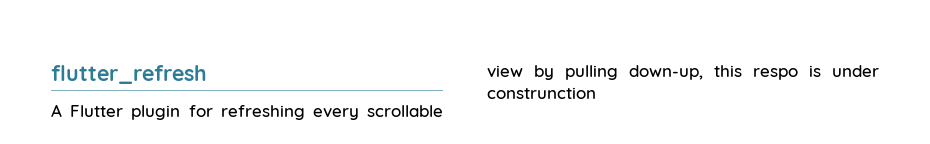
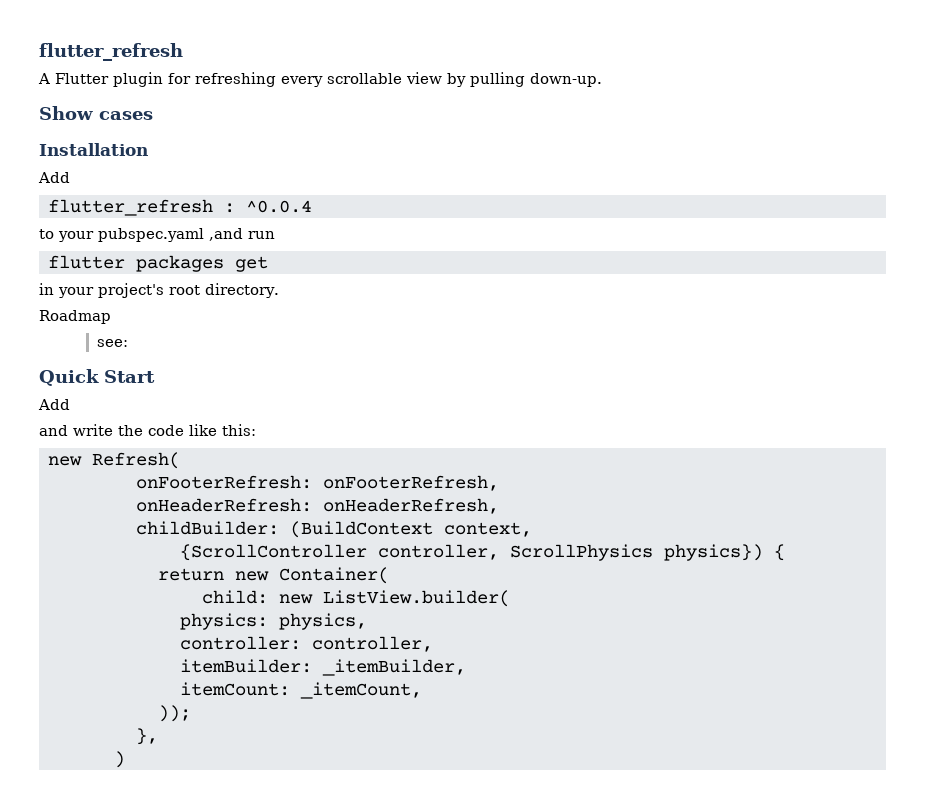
[629,65,879,80] [487,87,596,99] down-up, this respo is under construnction -> [530,73,602,87] [39,106,153,120] [39,143,148,156] [38,172,70,183] [48,199,312,216] [39,228,275,242] [48,255,268,272] [39,283,279,298] [39,310,111,324] [96,339,128,347] [39,369,155,386] [38,399,70,410] [39,424,256,436] [48,452,180,469] [136,475,499,491] [136,498,499,514] [136,521,532,538] [180,544,785,561] [158,567,389,584] [202,590,510,607] [180,613,367,630] [180,636,433,652] [180,659,466,676] [180,682,422,699] [158,705,191,722] [136,728,158,745] [114,751,125,768] down-up. // Show cases // Installation // Add // flutter_refresh : ^0.0.4 // to your pubspec.yaml ,and run // flutter packages get // in your project's root directory. // Roadmap // see: // Quick Start // Add // and write the code like this: // new Refresh( // onFooterRefresh: onFooterRefresh, // onHeaderRefresh: onHeaderRefresh, // childBuilder: (BuildContext context, // {ScrollController controller, ScrollPhysics physics}) { // return new Container( // child: new ListView.builder( // physics: physics, // controller: controller, // itemBuilder: _itemBuilder, // itemCount: _itemCount, // )); // }, // )

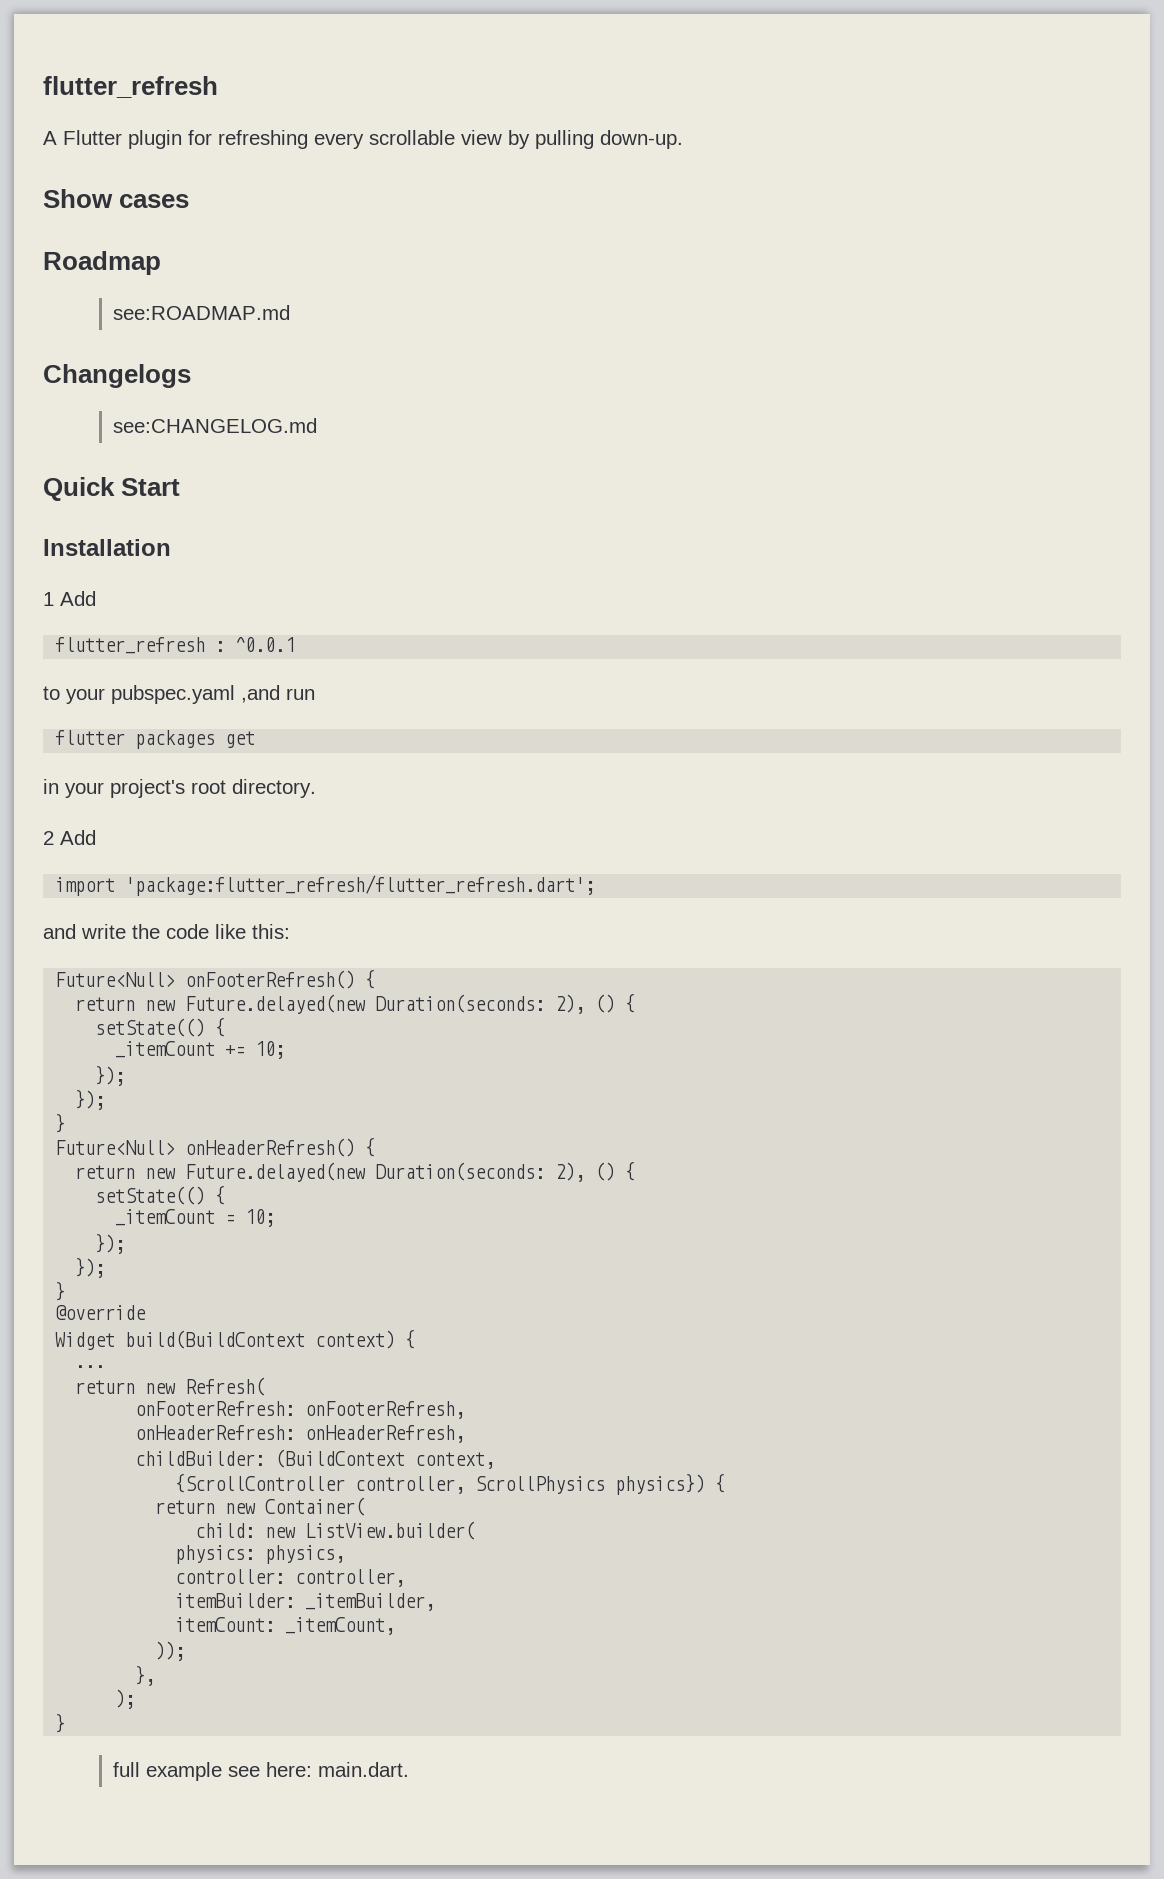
(153, 115) none -> [43,251,161,275] [113,305,291,320] [43,364,191,388] [113,418,318,433] [43,477,181,501] // Roadmap // see:ROADMAP.md // Changelogs // see:CHANGELOG.md // Quick Start
(148, 149) none -> [43,592,54,606] 1
[246,200,312,213] ^0.0.4 -> [235,636,296,652] ^0.0.1
[39,310,111,324] [96,339,128,347] [39,369,155,386] [38,399,70,410] Roadmap // see: // Quick Start // Add -> [43,830,96,845] [55,875,596,896] 2 Add // import 'package:flutter_refresh/flutter_refresh.dart';
(256, 430) none -> [55,969,376,989] [75,993,636,1014] [95,1017,226,1037] [115,1041,286,1059] [95,1065,126,1086] [75,1089,106,1110] [55,1113,66,1133] [55,1137,376,1157] [75,1161,636,1182] [95,1185,226,1205] [115,1209,276,1227] [95,1233,126,1254] [75,1257,106,1278] [55,1281,66,1301] [55,1305,147,1320] [55,1329,416,1350] [75,1365,106,1368] [75,1380,136,1394] Future<Null> onFooterRefresh() { // return new Future.delayed(new Duration(seconds: 2), () { // setState(() { // _itemCount += 10; // }); // }); // } // Future<Null> onHeaderRefresh() { // return new Future.delayed(new Duration(seconds: 2), () { // setState(() { // _itemCount = 10; // }); // }); // } // @override // Widget build(BuildContext context) { // ... // return
[114,751,125,768] ) -> [115,1689,136,1709] [55,1713,66,1733] [113,1762,410,1781] ); // } // full example see here: main.dart.

